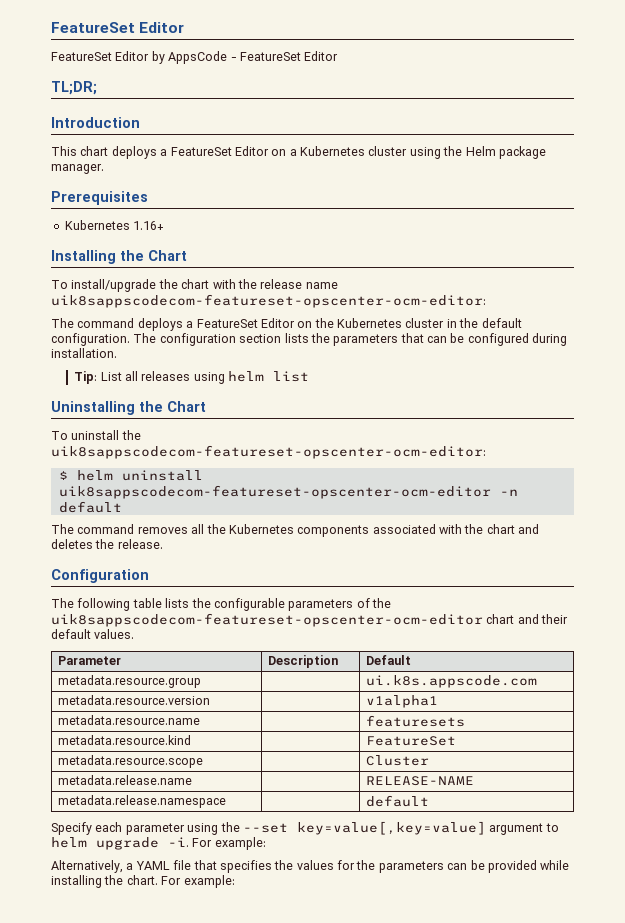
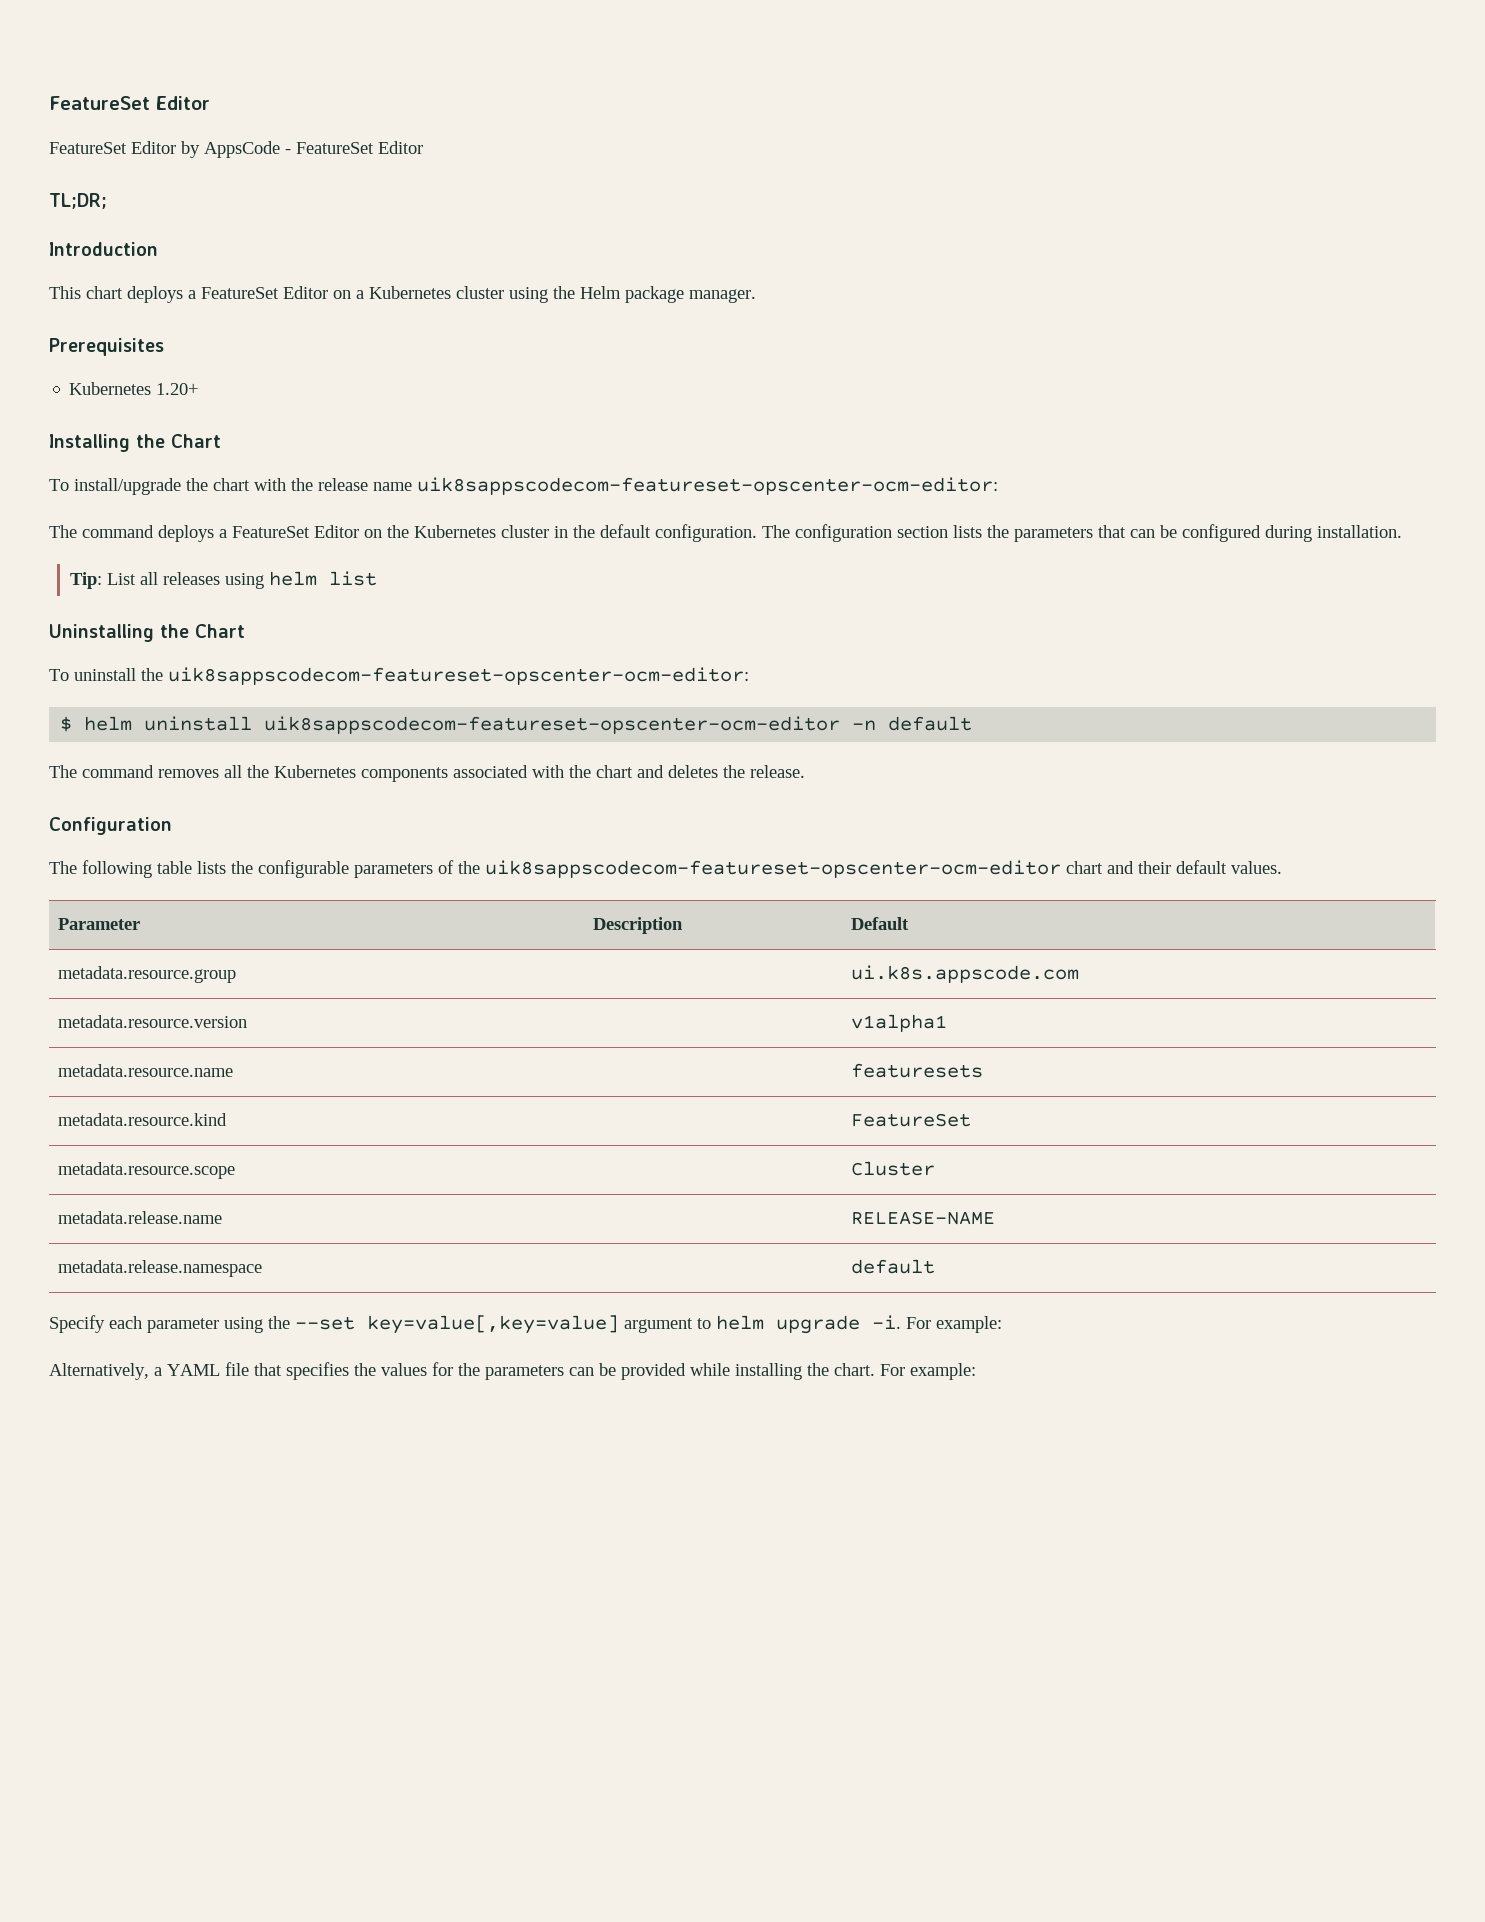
[133,221,165,230] 1.16+ -> [156,383,199,395] 1.20+

